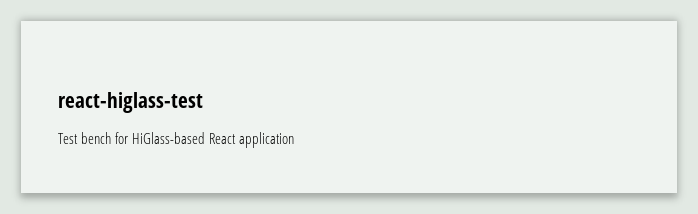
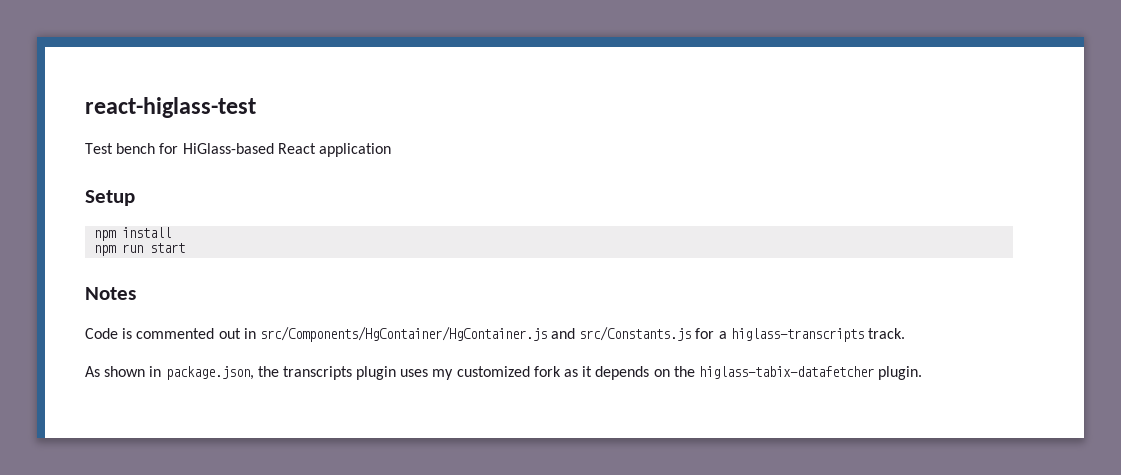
(295, 140) none -> [85,190,135,206] [94,227,172,241] [94,243,186,256] [85,287,136,300] [85,326,906,342] [85,366,923,380] // Setup // npm install // npm run start // Notes // Code is commented out in src/Components/HgContainer/HgContainer.js and src/Constants.js for a higlass-transcripts track. // As shown in package.json, the transcripts plugin uses my customized fork as it depends on the higlass-tabix-datafetcher plugin.

